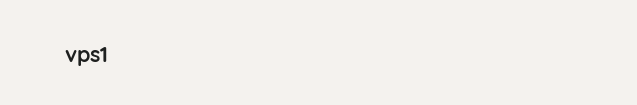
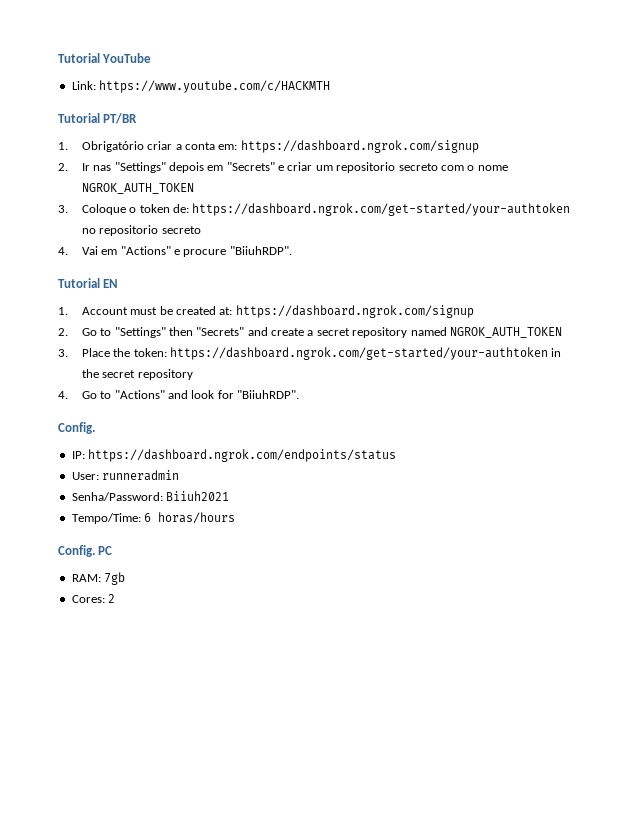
[65,47,108,66] vps1 -> [58,53,152,63] [71,80,331,93] [58,113,138,124] [58,140,479,153] [58,162,508,173] [81,183,194,194] [58,203,571,216] [81,225,201,236] [58,246,292,257] [58,278,119,288] [58,305,474,318] [58,327,562,338] [58,347,562,360] [81,369,193,380] [58,390,300,399] [58,422,95,434] [71,449,397,462] [71,470,180,481] [71,491,230,501] [71,512,236,524] [58,545,113,557] [71,572,126,585] [71,594,116,603] Tutorial YouTube // Link: https://www.youtube.com/c/HACKMTH // Tutorial PT/BR // 1. Obrigatório criar a conta em: https://dashboard.ngrok.com/signup // 2. Ir nas "Settings" depois em "Secrets" e criar um repositorio secreto com o nome NGROK_AUTH_TOKEN // 3. Coloque o token de: https://dashboard.ngrok.com/get-started/your-authtoken no repositorio secreto // 4. Vai em "Actions" e procure "BiiuhRDP". // Tutorial EN // 1. Account must be created at: https://dashboard.ngrok.com/signup // 2. Go to "Settings" then "Secrets" and create a secret repository named NGROK_AUTH_TOKEN // 3. Place the token: https://dashboard.ngrok.com/get-started/your-authtoken in the secret repository // 4. Go to "Actions" and look for "BiiuhRDP". // Config. // IP: https://dashboard.ngrok.com/endpoints/status // User: runneradmin // Senha/Password: Biiuh2021 // Tempo/Time: 6 horas/hours // Config. PC // RAM: 7gb // Cores: 2

